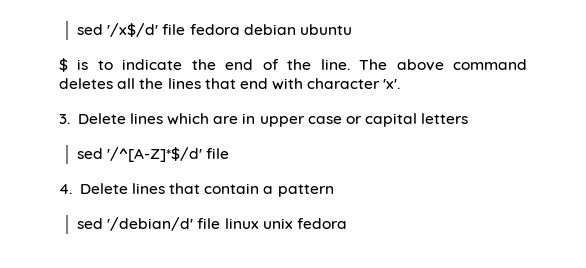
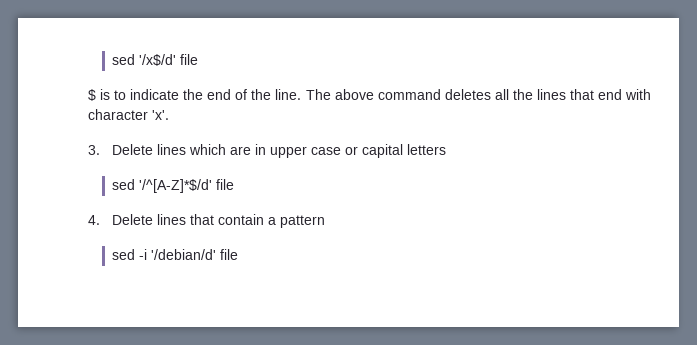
[189,24,352,35] fedora debian ubuntu -> (199, 59) none
(103, 223) none -> [139,249,148,260] -i
[224,218,347,229] linux unix fedora -> (239, 254) none

